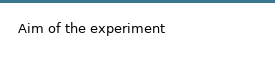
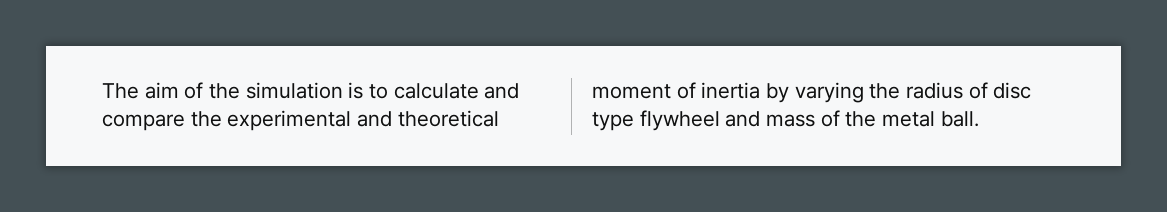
[18,22,165,36] Aim of the experiment -> [102,82,520,99] [102,110,499,131] [592,82,1032,103] [592,110,979,131] The aim of the simulation is to calculate and compare the experimental and theoretical moment of inertia by varying the radius of disc type flywheel and mass of the metal ball.

